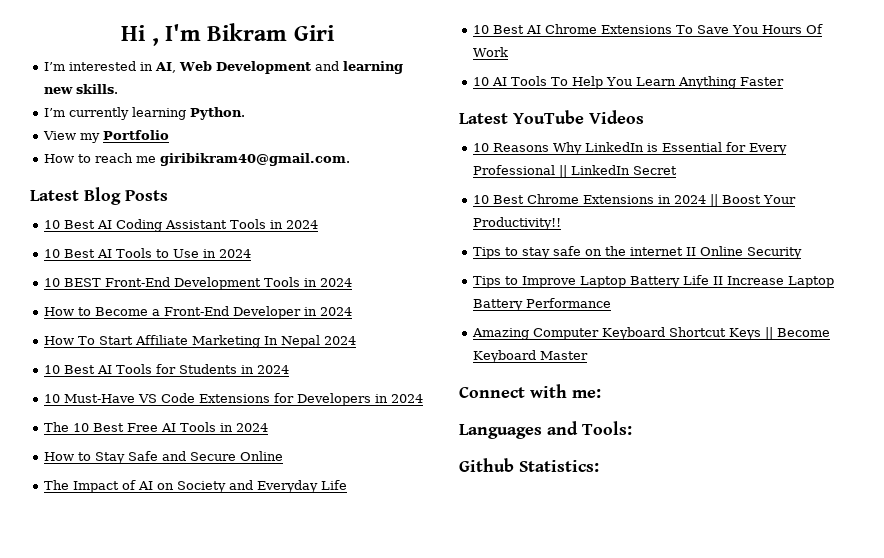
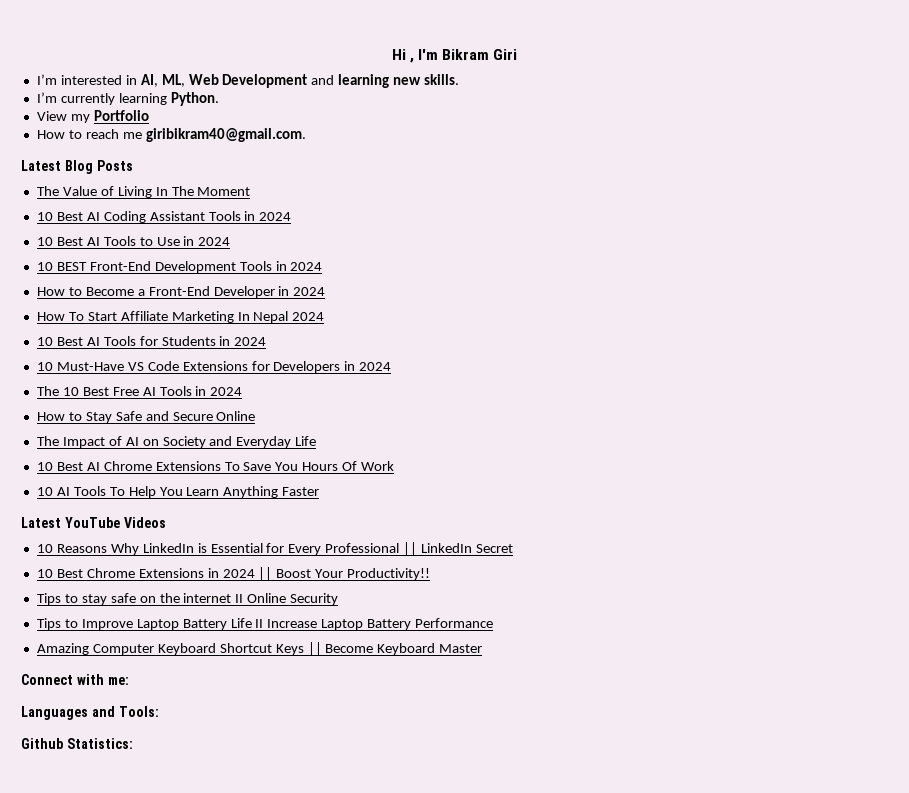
(177, 67) none -> [161,74,185,87] ML,
(168, 195) none -> [36,186,251,198] // The Value of Living In The Moment

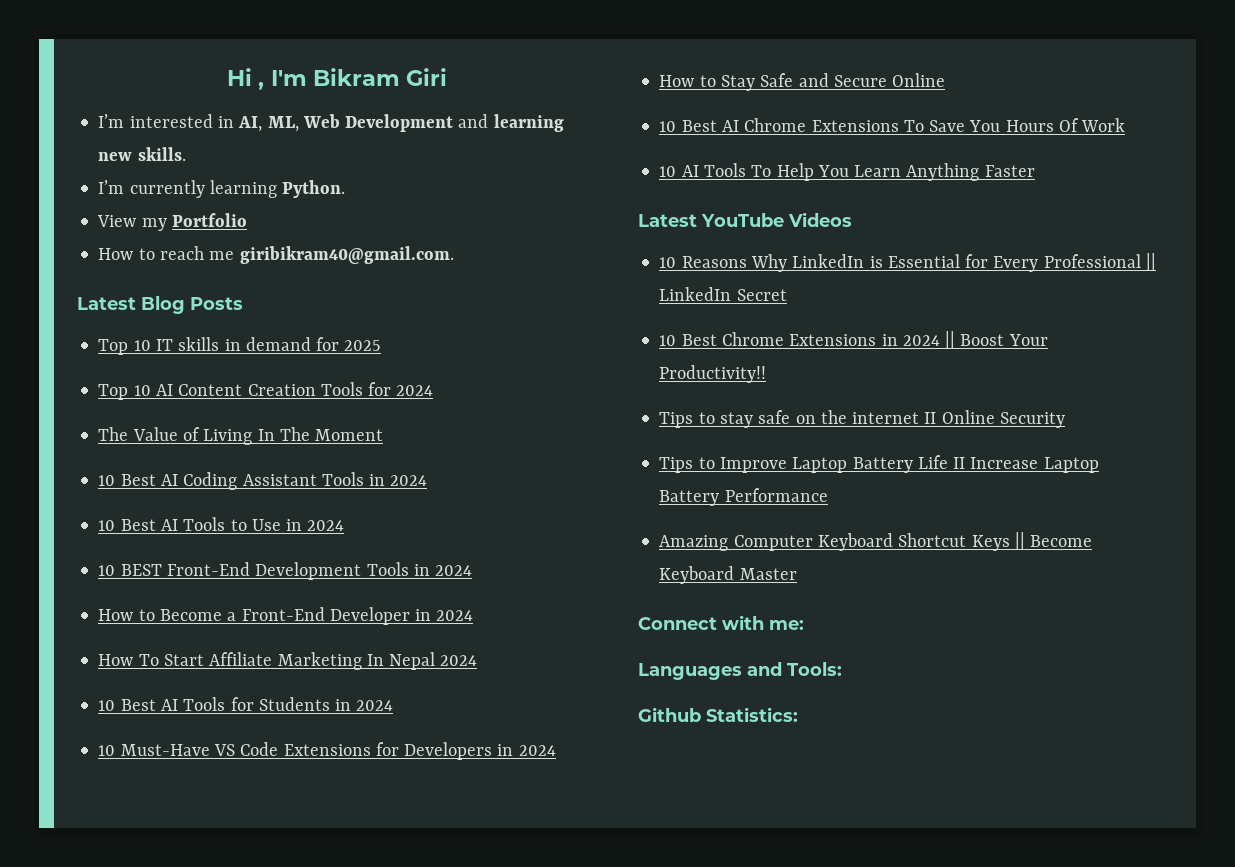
(133, 165) none -> [98,337,382,355] [98,382,434,400] // Top 10 IT skills in demand for 2025 // Top 10 AI Content Creation Tools for 2024
[36,386,243,396] // The 10 Best Free AI Tools in 2024 -> (556, 750) none
[36,436,317,448] // The Impact of AI on Society and Everyday Life -> (946, 80) none

